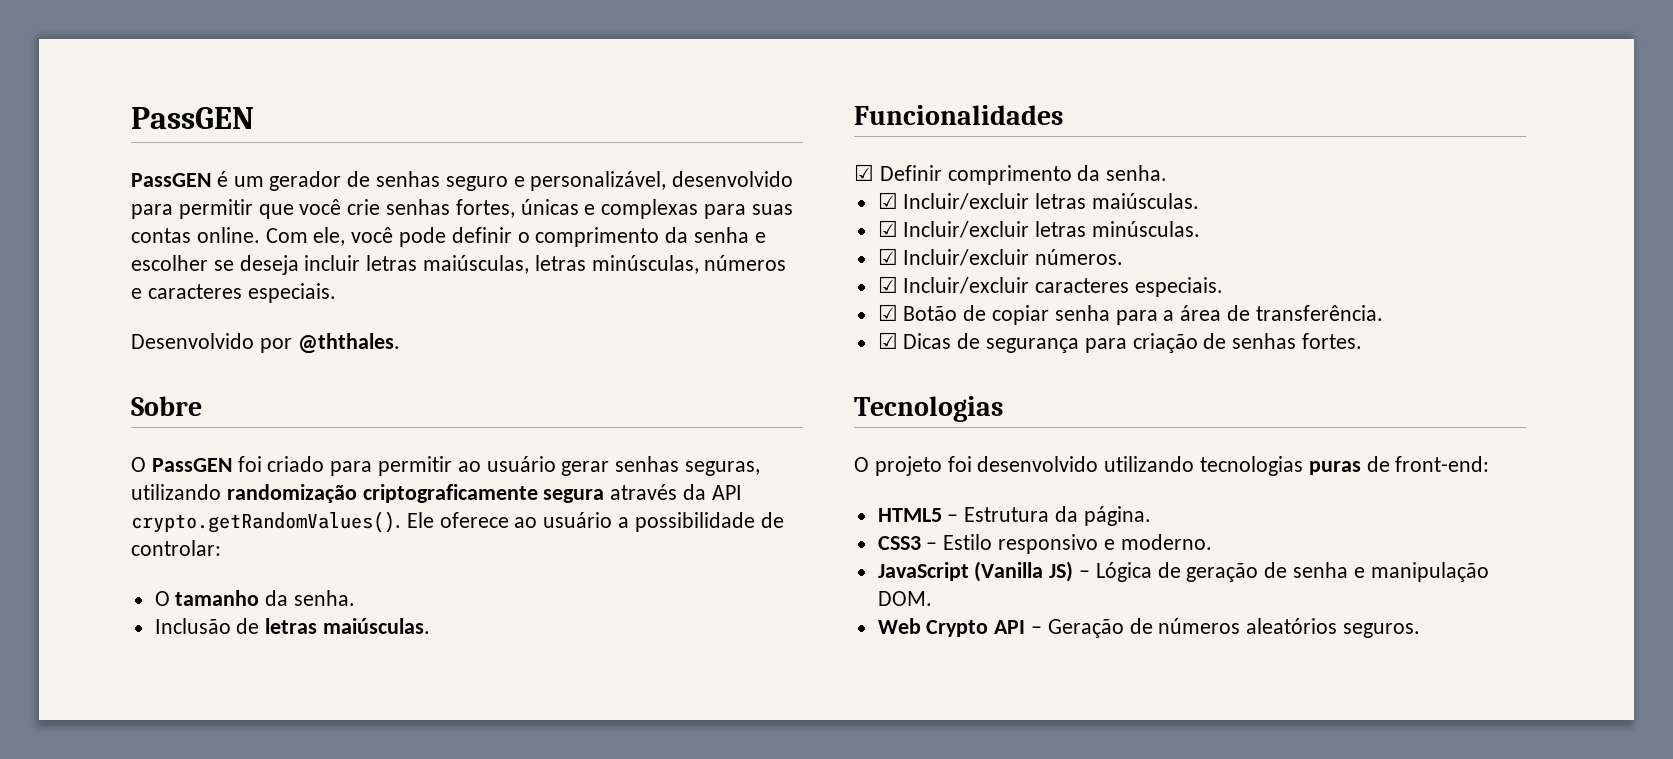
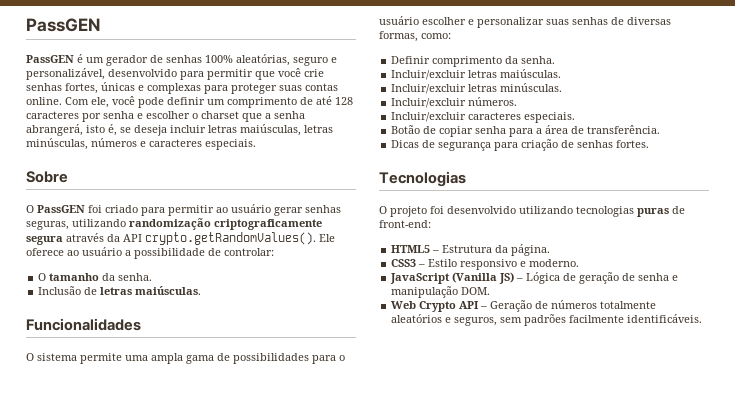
(441, 179) none -> [205,54,290,66] 100% aleatórias,
(747, 211) none -> [231,83,277,94] proteger
[517,227,766,247] [131,255,208,271] o comprimento da senha e escolher -> [207,96,353,108] [26,111,305,122] [26,124,117,136] um comprimento de até 128 caracteres por senha e escolher o charset que a senha abrangerá, isto é,
[131,333,400,354] // Desenvolvido por @ththales. -> (256, 144) none
[854,164,874,181] ☑ -> [26,353,345,364] [379,16,671,28] [379,31,451,42] O sistema permite uma ampla gama de possibilidades para o usuário escolher e personalizar suas senhas de diversas formas, como: //
[877,192,898,209] ☑ -> (556, 60) none
[877,220,898,237] ☑ -> (562, 73) none
[877,248,898,265] ☑ -> (563, 87) none
[877,276,898,293] ☑ -> (518, 101) none
[877,304,898,321] ☑ -> (576, 117) none
[877,332,898,349] ☑ -> (661, 129) none
[1246,618,1421,638] aleatórios seguros. -> [600,301,657,309] [391,314,703,326] totalmente aleatórios e seguros, sem padrões facilmente identificáveis.

